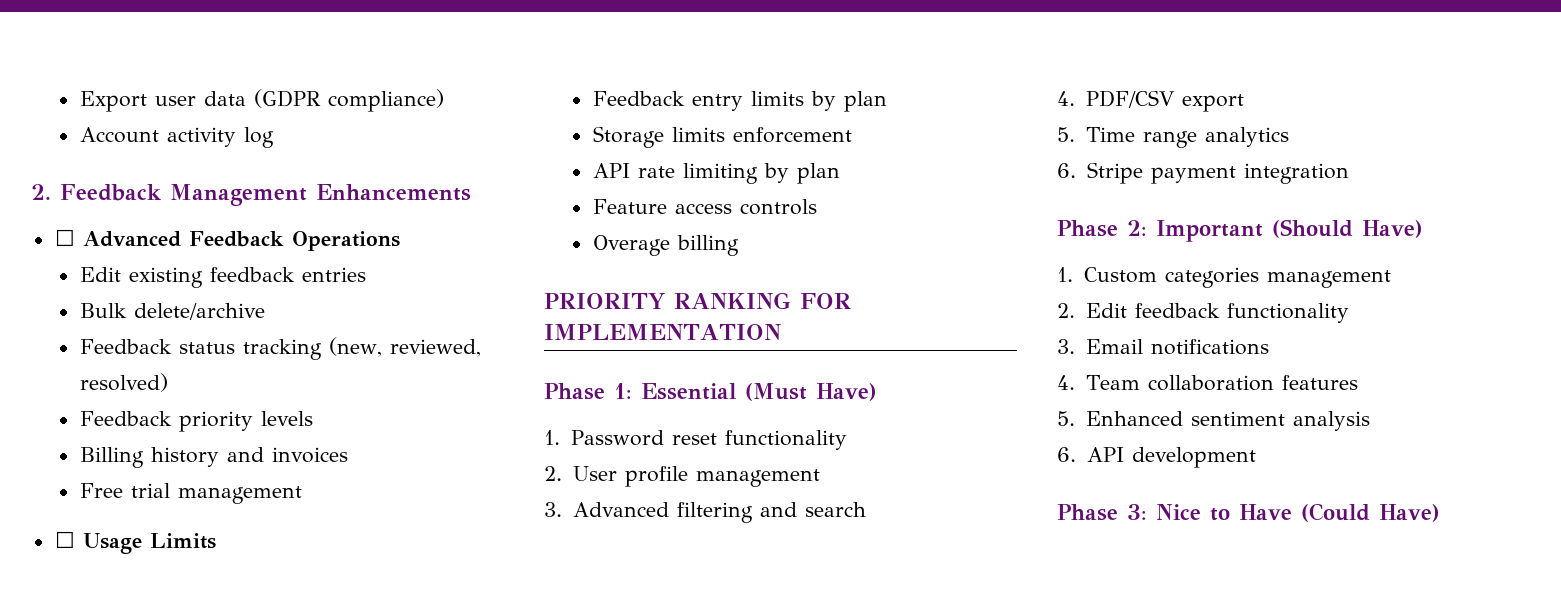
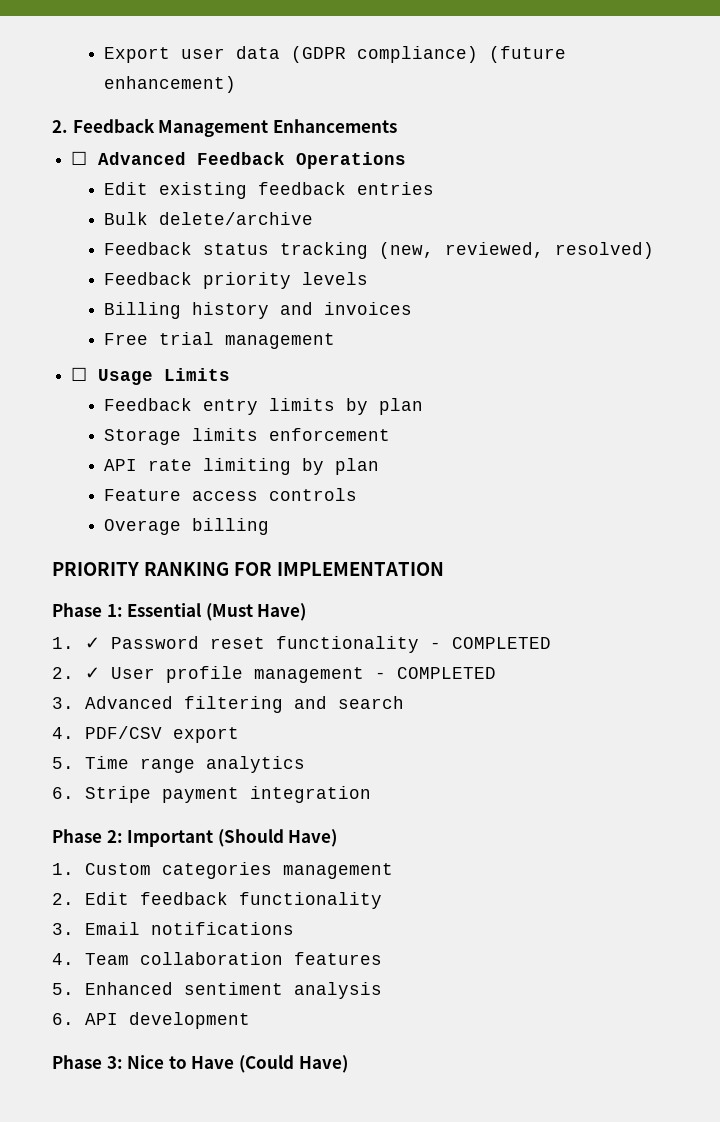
[79,127,274,148] // Account activity log -> [489,46,567,63] [104,76,237,93] (future enhancement)
(560, 437) none -> [85,637,101,649] ✓
[544,466,562,481] // 2. -> [430,637,552,649] [52,667,101,679] - COMPLETED // 2. ✓
(820, 478) none -> [375,667,497,679] - COMPLETED

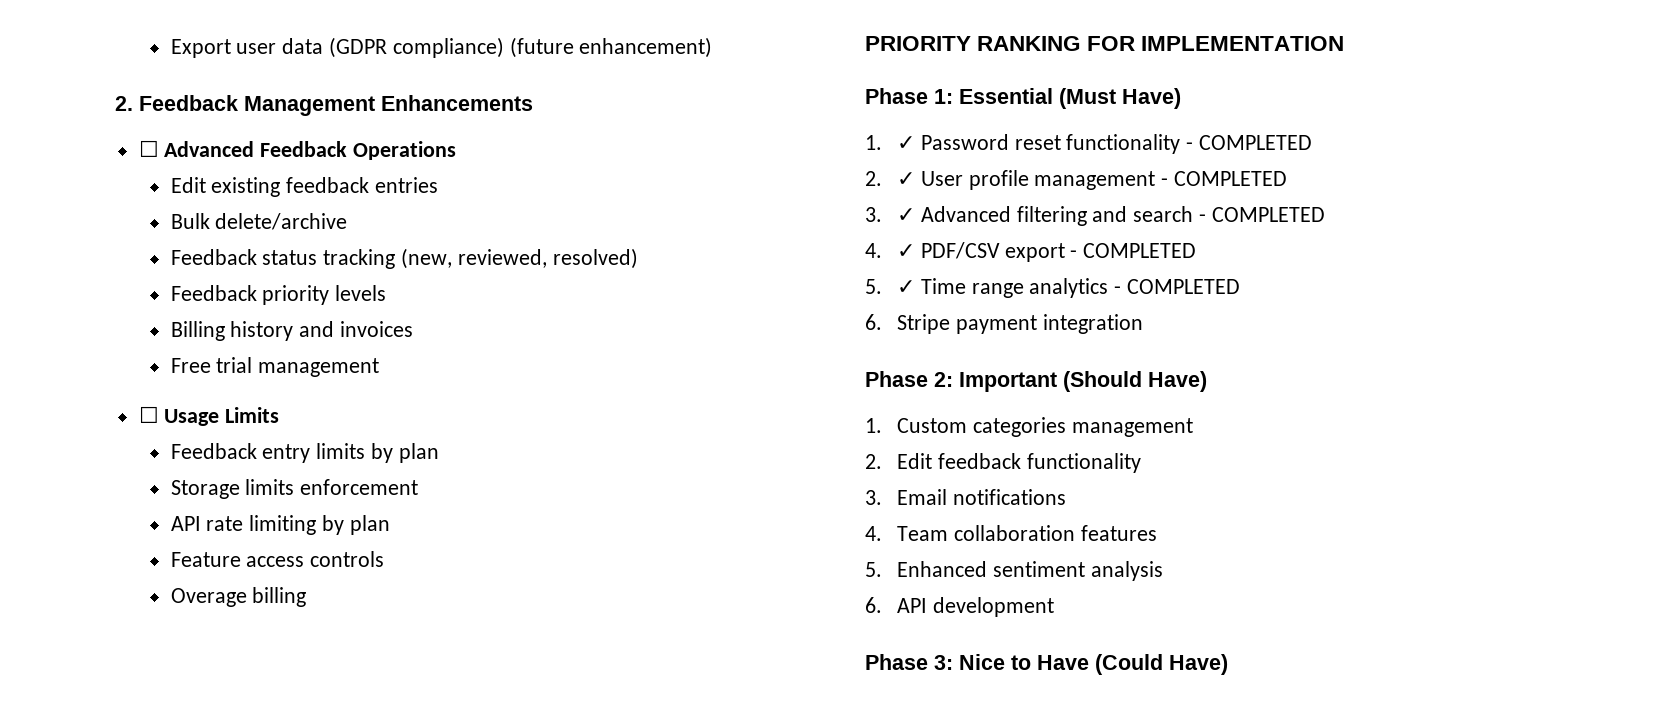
(74, 703) none -> [896,208,915,222] ✓
[52,727,74,739] // 4. -> [1199,207,1325,222] [865,243,915,258] - COMPLETED // 4. ✓
[52,757,74,769] // 5. -> [1070,243,1197,258] [865,279,915,294] - COMPLETED // 5. ✓
(306, 764) none -> [1114,279,1241,294] - COMPLETED

